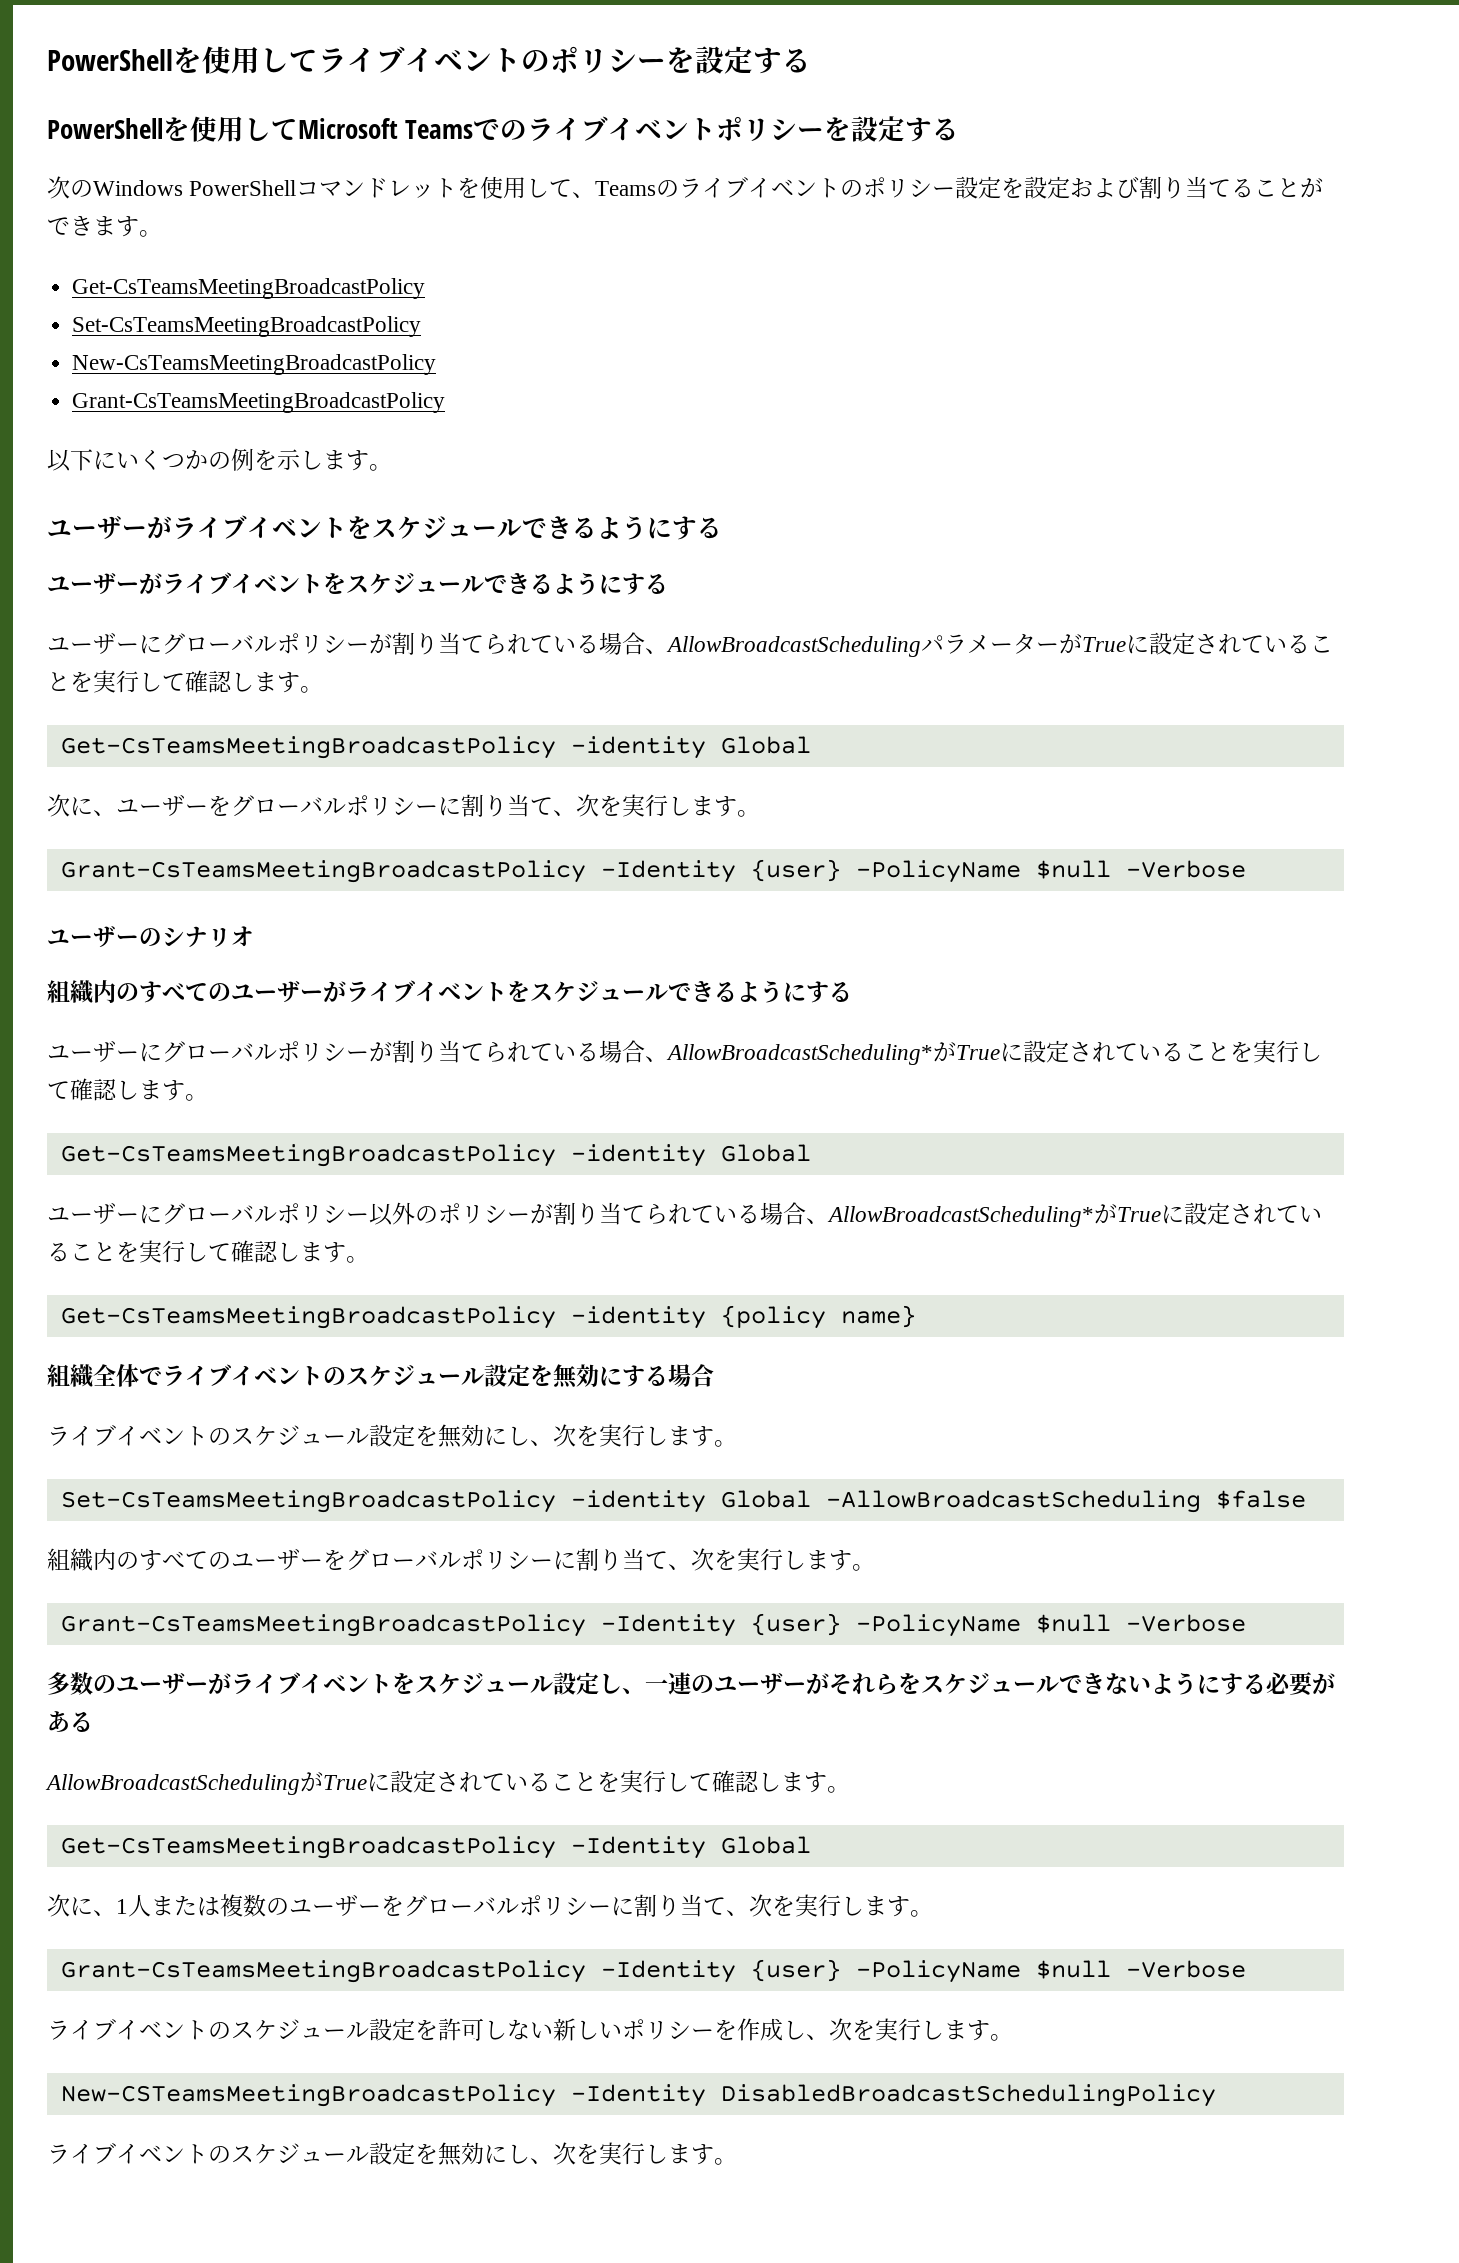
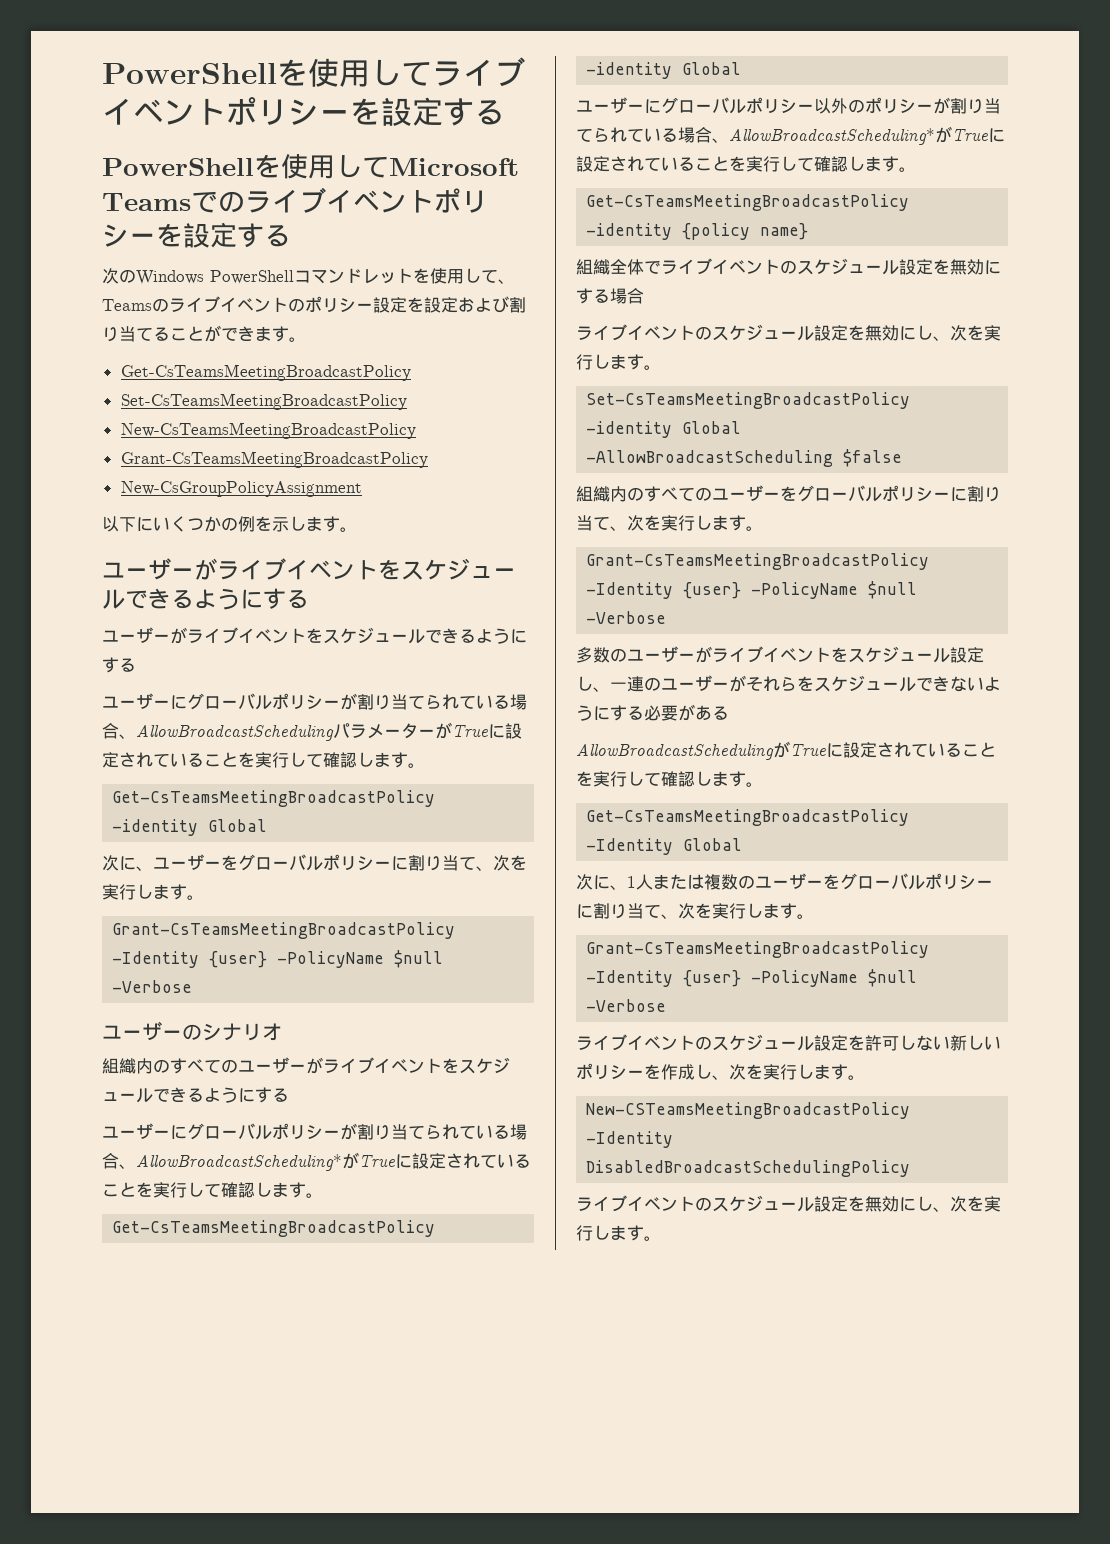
[521,50,550,72] の -> (226, 111) none
(446, 402) none -> [120,481,362,497] // New-CsGroupPolicyAssignment

